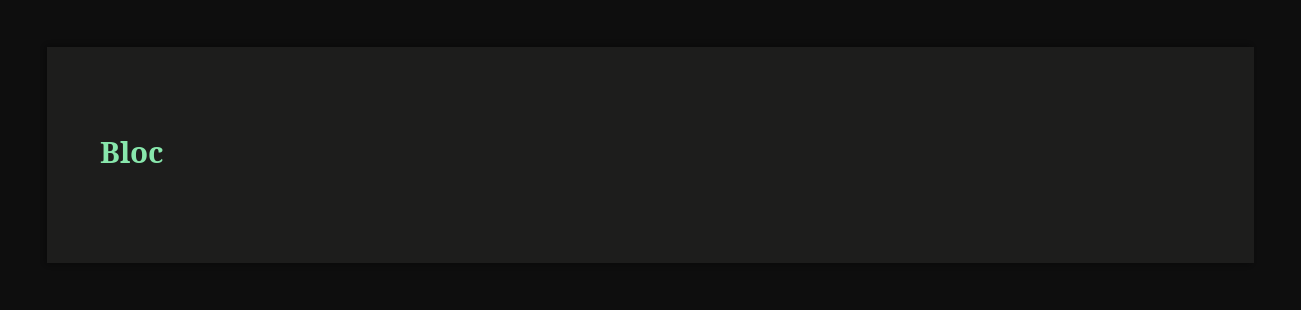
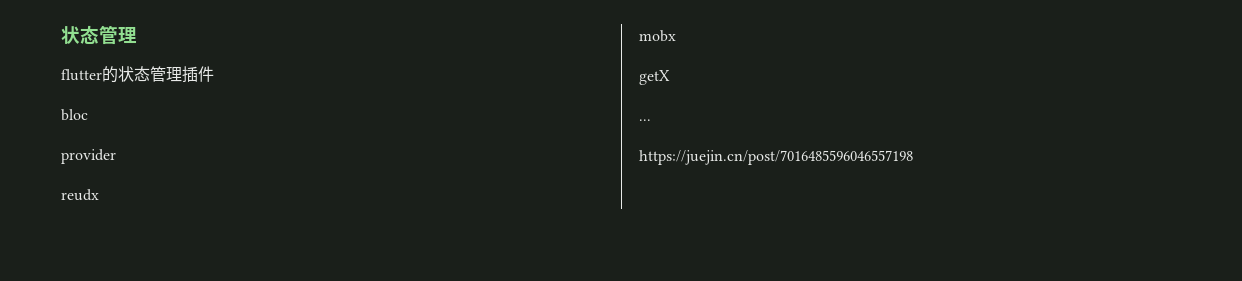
[100,141,164,163] Bloc -> [61,25,137,45] [61,66,214,83] [61,109,88,121] [61,149,116,164] [61,189,99,201] [639,30,676,42] [639,70,670,85] [639,119,651,121] [639,150,913,165] 状态管理 // flutter的状态管理插件 // bloc // provider // reudx // mobx // getX // ... // https://juejin.cn/post/7016485596046557198

